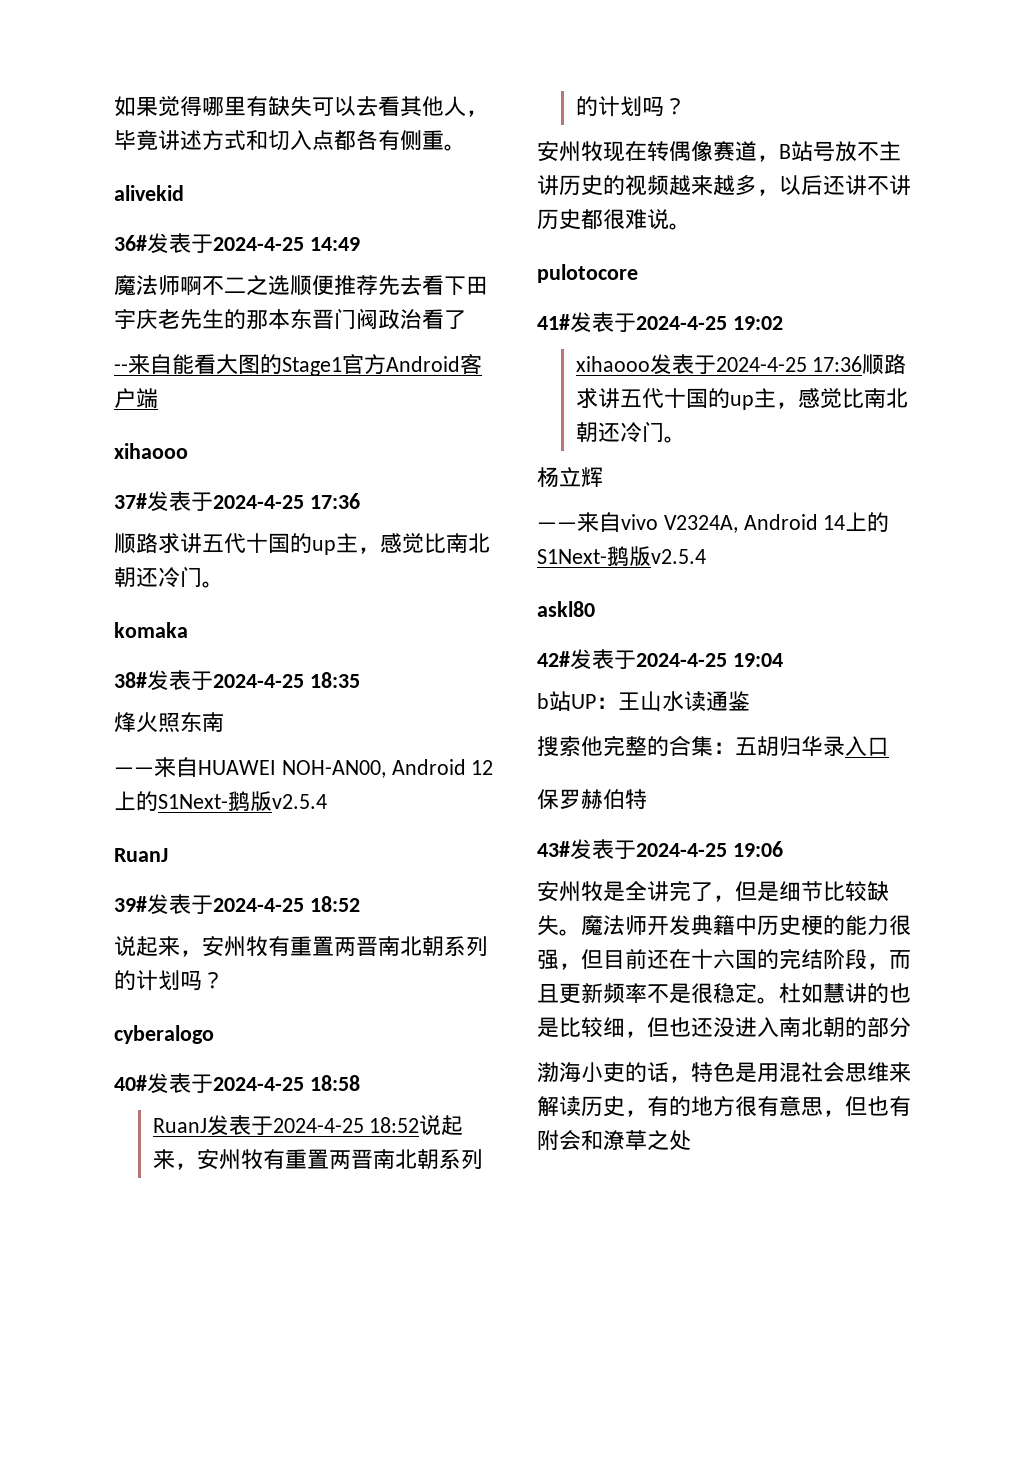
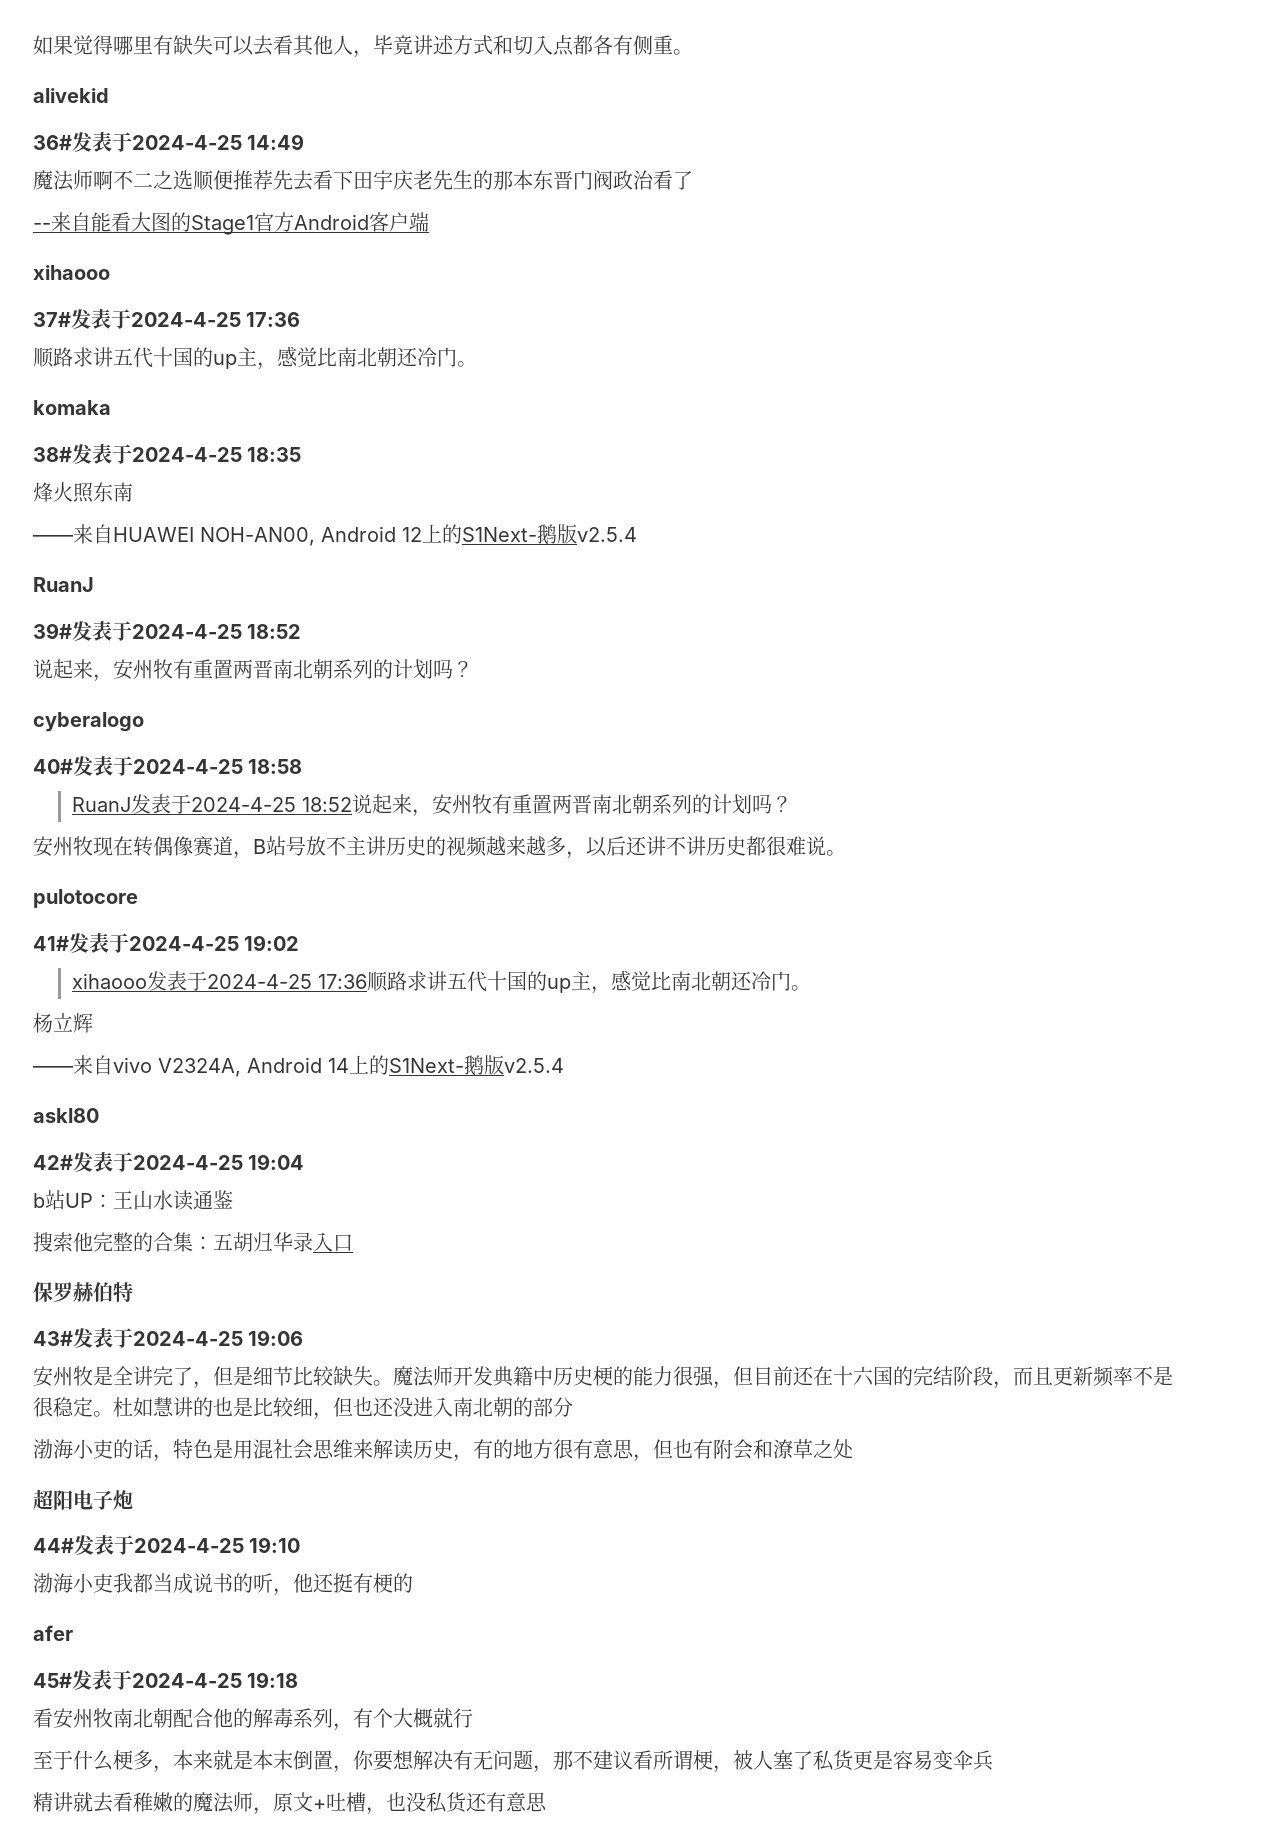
(691, 1140) none -> [33,1489,133,1510] [33,1535,301,1555] [33,1573,413,1596] [33,1625,73,1641] [33,1670,299,1690] [33,1708,473,1731] [33,1750,993,1773] [33,1792,547,1815] // 超阳电子炮 // 44#发表于2024-4-25 19:10 // 渤海小吏我都当成说书的听，他还挺有梗的 // afer // 45#发表于2024-4-25 19:18 // 看安州牧南北朝配合他的解毒系列，有个大概就行 // 至于什么梗多，本来就是本末倒置，你要想解决有无问题，那不建议看所谓梗，被人塞了私货更是容易变伞兵 // 精讲就去看稚嫩的魔法师，原文+吐槽，也没私货还有意思

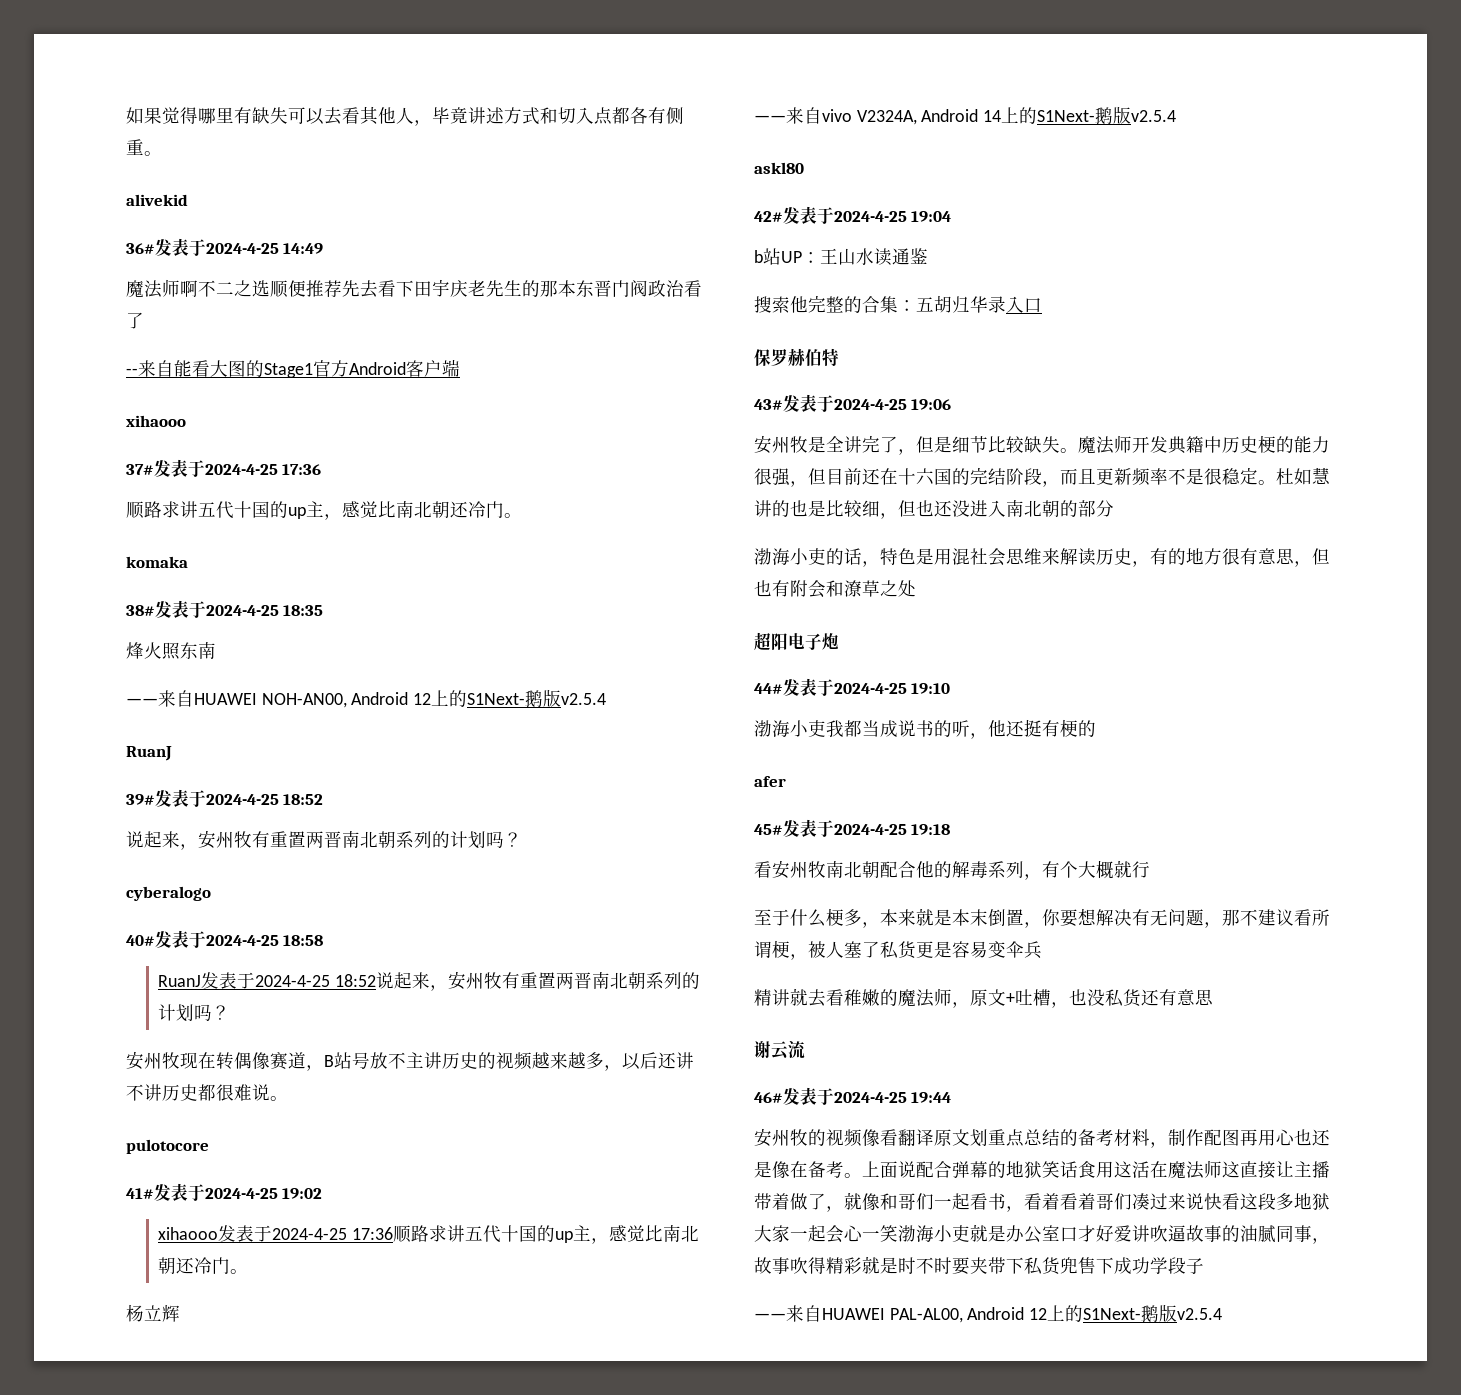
(547, 1802) none -> [754,1041,805,1060] [754,1087,952,1105] [754,1128,1330,1148] [754,1160,1330,1179] [754,1192,1330,1212] [754,1224,1330,1244] [754,1256,1204,1275] [754,1304,1223,1323] // 谢云流 // 46#发表于2024-4-25 19:44 // 安州牧的视频像看翻译原文划重点总结的备考材料，制作配图再用心也还是像在备考。上面说配合弹幕的地狱笑话食用这活在魔法师这直接让主播带着做了，就像和哥们一起看书，看着看着哥们凑过来说快看这段多地狱大家一起会心一笑渤海小吏就是办公室口才好爱讲吹逼故事的油腻同事，故事吹得精彩就是时不时要夹带下私货兜售下成功学段子 // ——来自HUAWEI PAL-AL00, Android 12上的S1Next-鹅版v2.5.4

